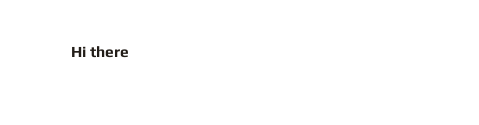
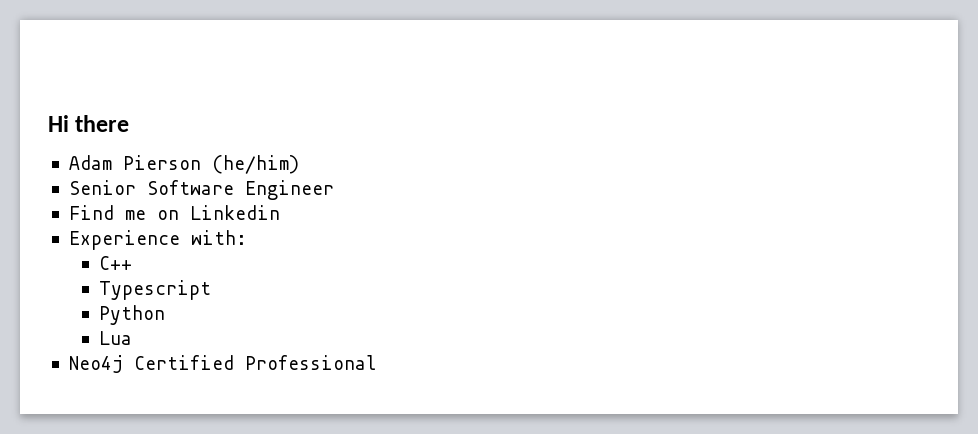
(130, 52) none -> [68,155,299,174] [68,180,334,200] [68,205,280,220] [68,230,247,250] [98,256,132,270] [98,280,211,300] [98,305,165,325] [98,331,132,345] [68,355,377,373] // Adam Pierson (he/him) // Senior Software Engineer // Find me on Linkedin // Experience with: // C++ // Typescript // Python // Lua // Neo4j Certified Professional

